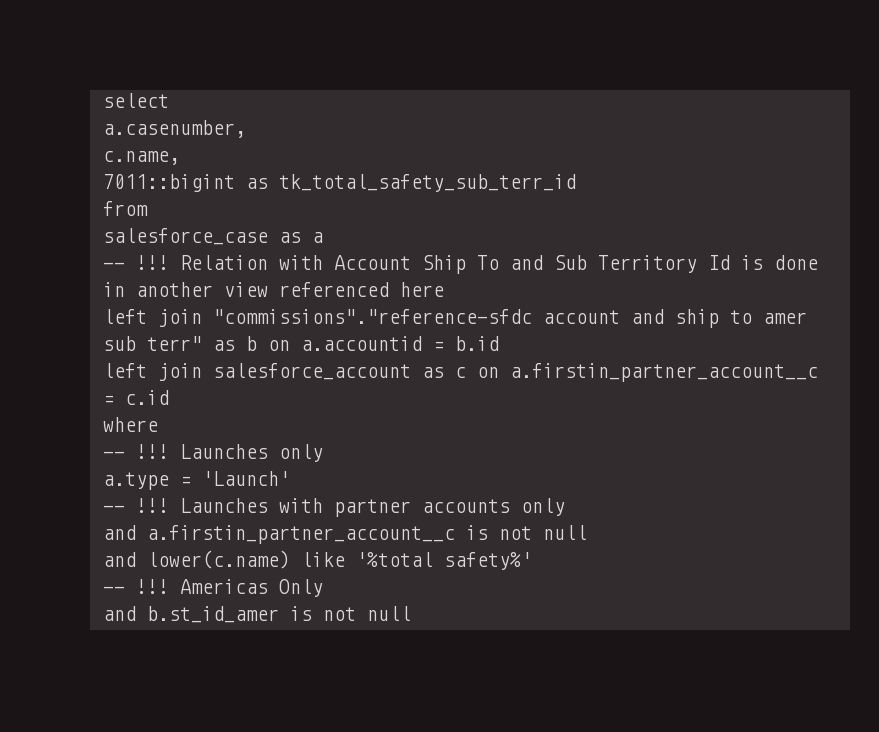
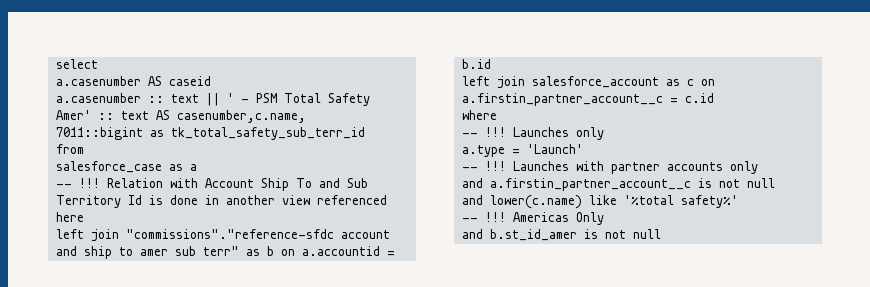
[102,120,246,138] [102,151,180,165] a.casenumber, // c.name, -> [55,76,211,86] [55,93,370,106] [55,110,306,123] a.casenumber AS caseid // a.casenumber :: text || ' - PSM Total Safety Amer' :: text AS casenumber,c.name,

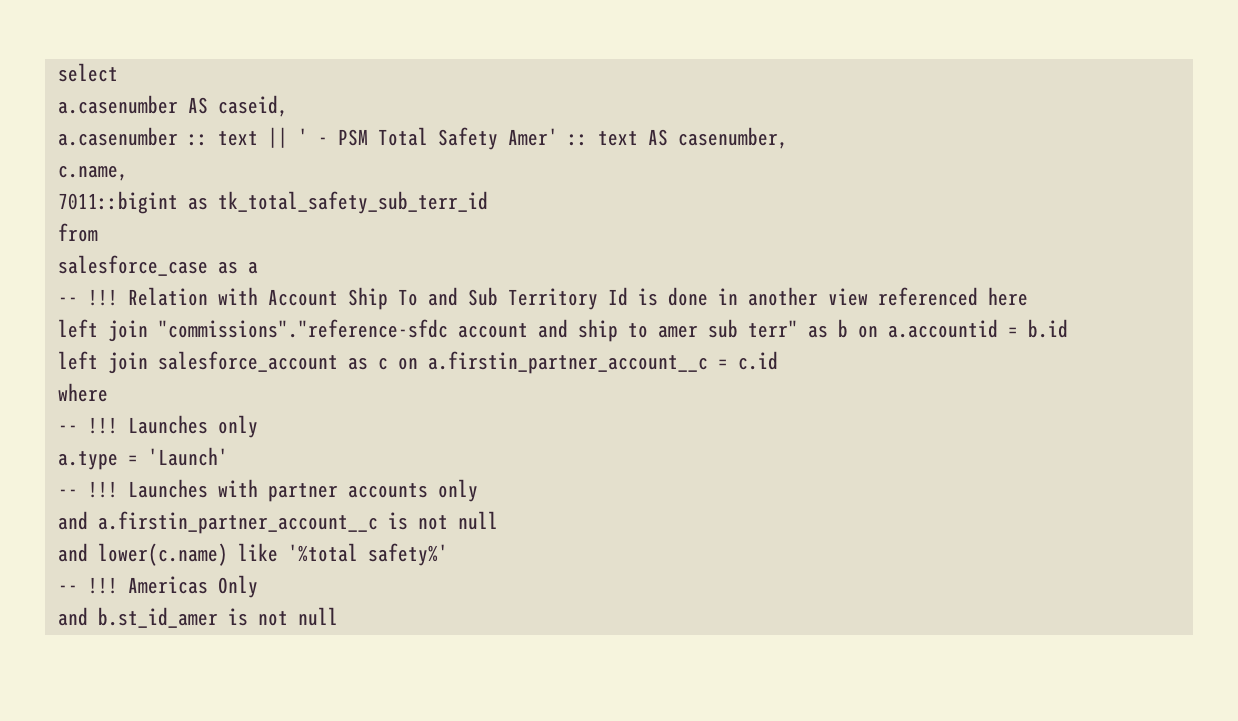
[168,76,211,86] caseid -> [217,95,288,117] caseid,
[176,110,306,123] casenumber,c.name, -> [677,127,788,149] [57,165,128,181] casenumber, // c.name,

